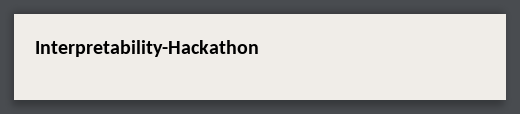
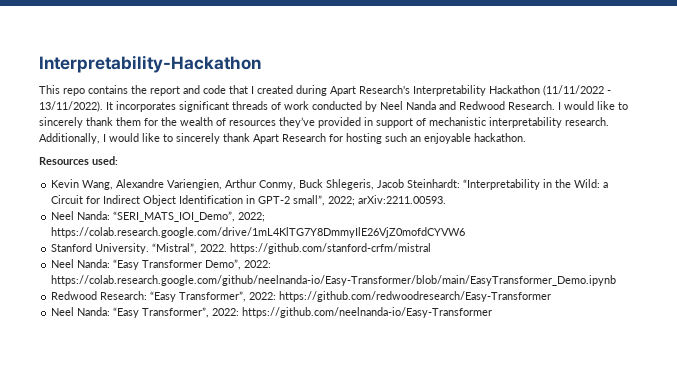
(259, 48) none -> [39,85,611,96] [39,101,628,112] [39,117,609,128] [39,133,526,144] [39,156,118,165] [51,179,609,190] [51,195,447,206] [51,211,266,222] [51,227,466,238] [51,243,432,254] [51,259,272,270] [51,275,617,286] [51,291,552,302] [51,307,493,318] // This repo contains the report and code that I created during Apart Research's Interpretability Hackathon (11/11/2022 - 13/11/2022). It incorporates significant threads of work conducted by Neel Nanda and Redwood Research. I would like to sincerely thank them for the wealth of resources they’ve provided in support of mechanistic interpretability research. Additionally, I would like to sincerely thank Apart Research for hosting such an enjoyable hackathon. // Resources used: // Kevin Wang, Alexandre Variengien, Arthur Conmy, Buck Shlegeris, Jacob Steinhardt: “Interpretability in the Wild: a Circuit for Indirect Object Identification in GPT-2 small”, 2022; arXiv:2211.00593. // Neel Nanda: “SERI_MATS_IOI_Demo”, 2022; https://colab.research.google.com/drive/1mL4KlTG7Y8DmmyIlE26VjZ0mofdCYVW6 // Stanford University. “Mistral”, 2022. https://github.com/stanford-crfm/mistral // Neel Nanda: “Easy Transformer Demo”, 2022: https://colab.research.google.com/github/neelnanda-io/Easy-Transformer/blob/main/EasyTransformer_Demo.ipynb // Redwood Research: “Easy Transformer”, 2022: https://github.com/redwoodresearch/Easy-Transformer // Neel Nanda: “Easy Transformer”, 2022: https://github.com/neelnanda-io/Easy-Transformer

